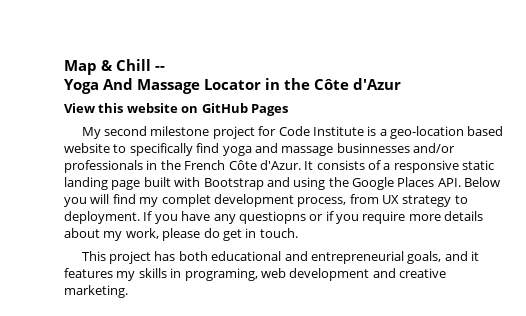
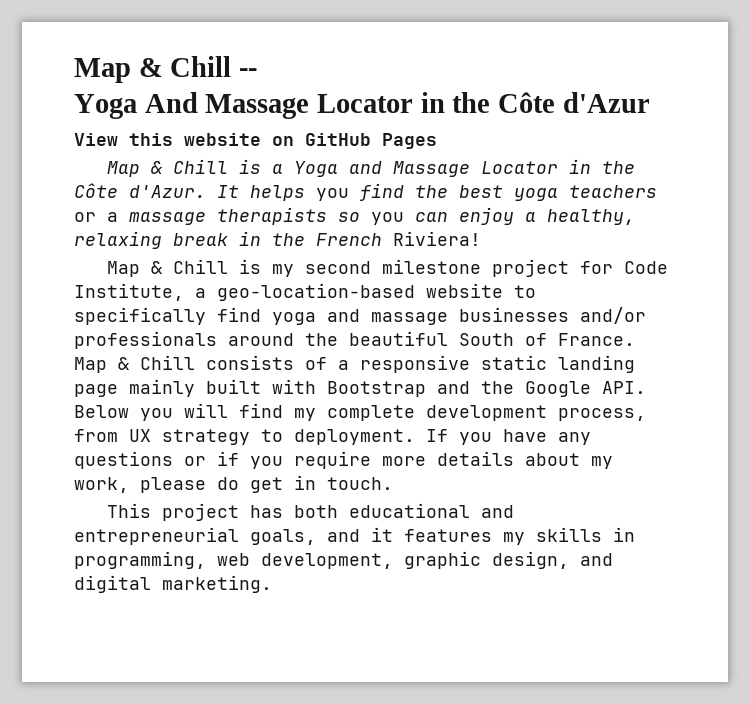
[81,127,101,139] My -> [106,159,635,177] [74,183,657,201] [74,207,635,225] [74,231,481,249] [106,259,294,277] Map & Chill is a Yoga and Massage Locator in the Côte d'Azur. It helps you find the best yoga teachers or a massage therapists so you can enjoy a healthy, relaxing break in the French Riviera! // Map & Chill is my
[312,126,504,139] Institute is a geo-location based -> [74,283,415,301] Institute, a geo-location-based
[336,143,410,153] businnesses -> [459,307,569,322] businesses
[146,160,314,170] in the French Côte d'Azur. It -> [228,331,635,346] [74,355,195,373] around the beautiful South of France. Map & Chill
(141, 185) none -> [129,379,195,397] mainly
[293,177,326,190] using -> (470, 387) none
[397,177,435,187] Places -> (591, 389) none
[161,194,211,207] complet -> [327,405,415,421] complete
[238,211,306,224] questiopns -> [74,451,173,469] questions
[184,268,446,281] programing, web development and creative -> [74,551,613,569] [74,575,151,593] programming, web development, graphic design, and digital

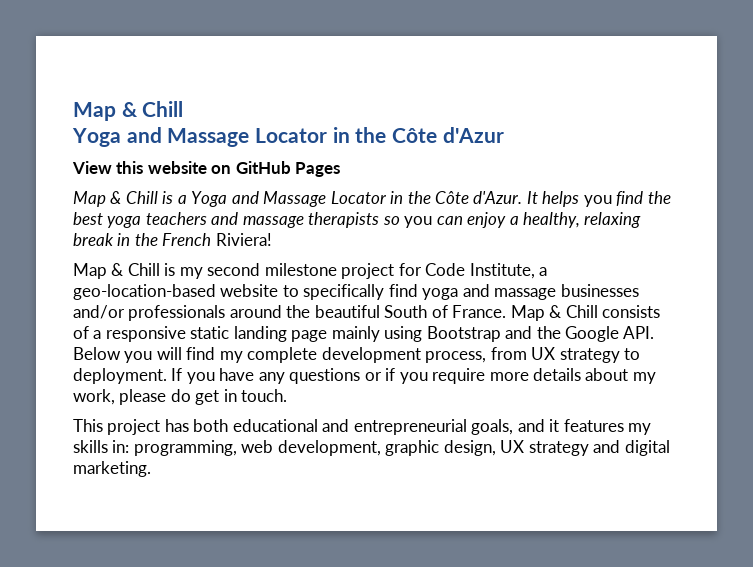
[74,56,258,83] [74,92,198,119] Map & Chill -- // Yoga And -> [73,101,184,121] [72,127,162,147] Map & Chill // Yoga and
[74,212,118,222] or a -> [211,212,239,225] and
[206,379,316,394] built with -> [384,326,423,342] using
[613,527,635,542] in -> [112,440,130,453] in:
(569, 560) none -> [500,440,589,456] UX strategy

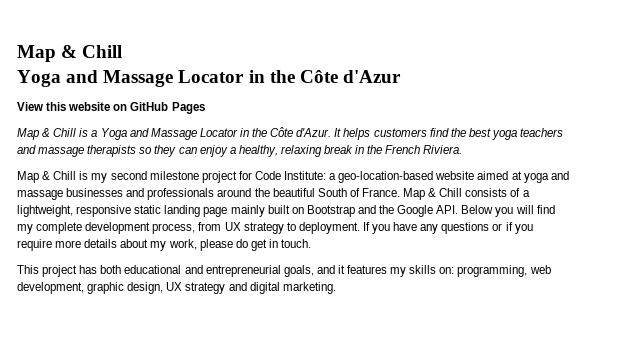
[583,195,612,207] you -> [373,128,427,137] customers
[404,216,433,228] you -> [154,145,177,157] they
[215,233,272,246] Riviera! -> [423,145,463,154] Riviera.
[469,263,535,279] Institute, -> [284,171,327,180] Institute:
[282,284,418,300] to specifically find -> [477,171,522,180] aimed at
[73,305,125,319] and/or -> [126,188,145,197] and
(102, 334) none -> [17,205,73,217] lightweight,
[384,326,423,342] using -> [267,205,304,214] built on
[112,440,130,453] in: -> [439,267,455,274] on:

